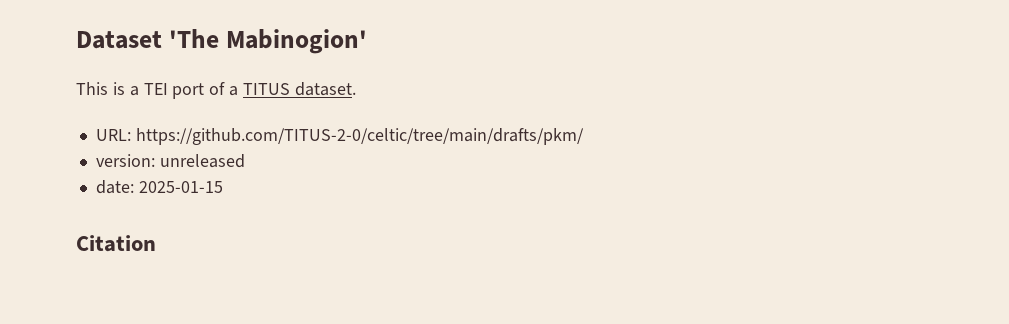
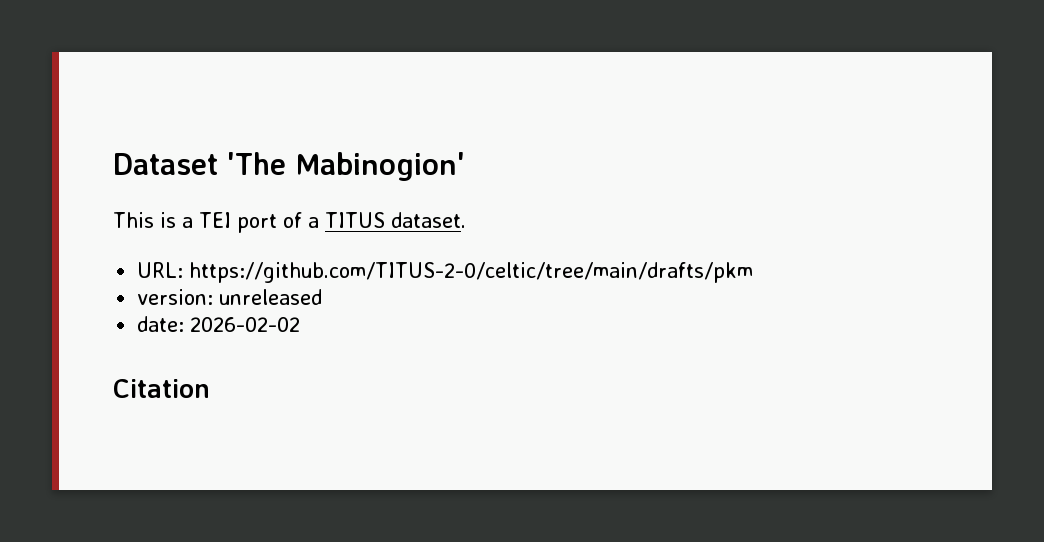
[135,128,584,145] https://github.com/TITUS-2-0/celtic/tree/main/drafts/pkm/ -> [189,262,754,283] https://github.com/TITUS-2-0/celtic/tree/main/drafts/pkm
[138,181,223,193] 2025-01-15 -> [190,317,301,332] 2026-02-02

